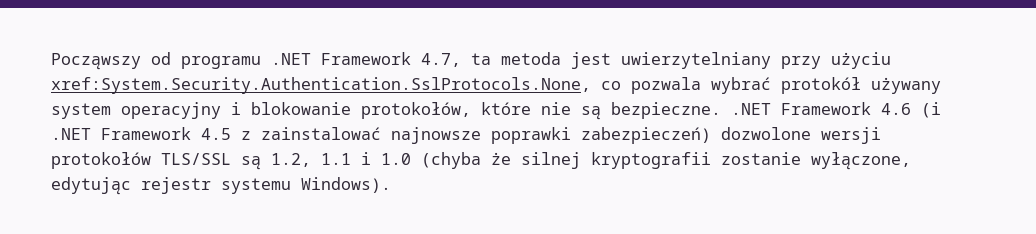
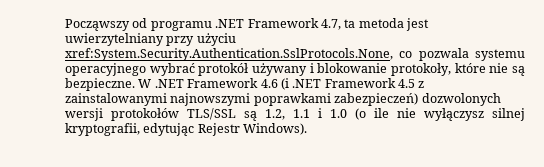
(701, 85) none -> [474,49,525,61] [65,63,146,76] systemu operacyjnego
[51,102,221,119] system operacyjny -> (307, 69) none
[361,102,471,119] protokołów, -> [391,63,451,76] protokoły,
(721, 110) none -> [138,79,152,88] W
[261,127,811,144] zainstalować najnowsze poprawki zabezpieczeń) dozwolone -> [65,93,501,106] zainstalowanymi najnowszymi poprawkami zabezpieczeń) dozwolonych
[421,152,911,170] [51,177,291,195] (chyba że silnej kryptografii zostanie wyłączone, edytując rejestr systemu -> [355,108,525,121] [65,123,240,136] (o ile nie wyłączysz silnej kryptografii, edytując Rejestr

